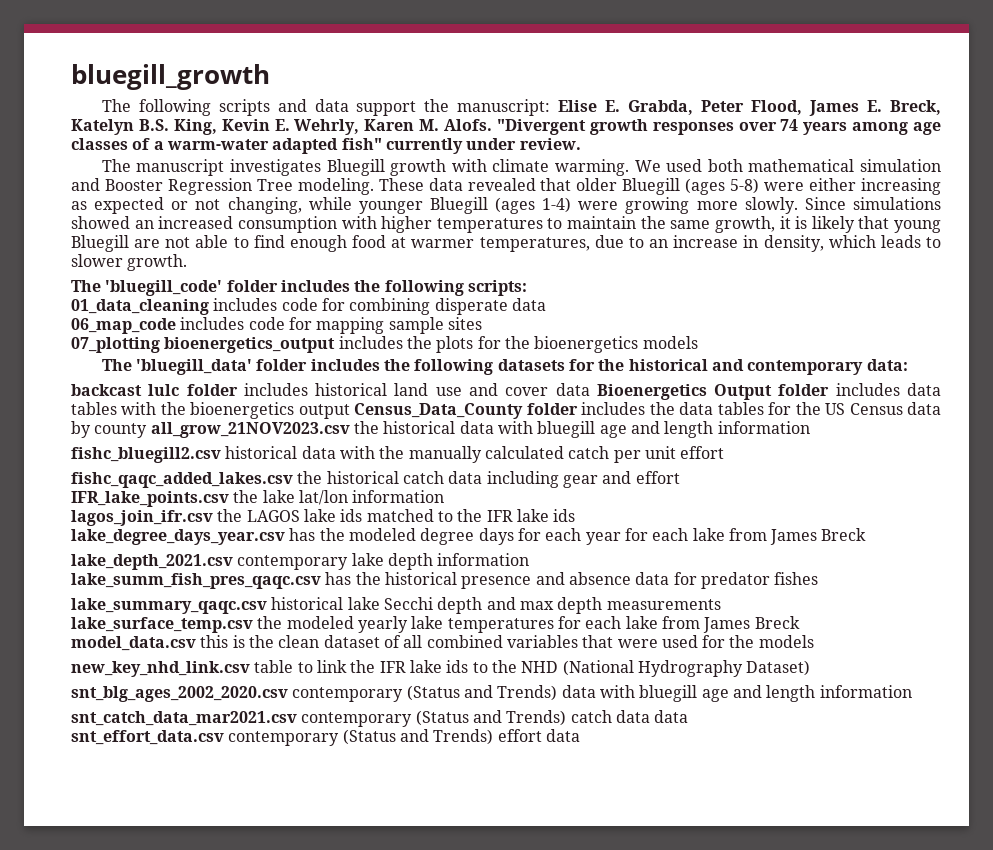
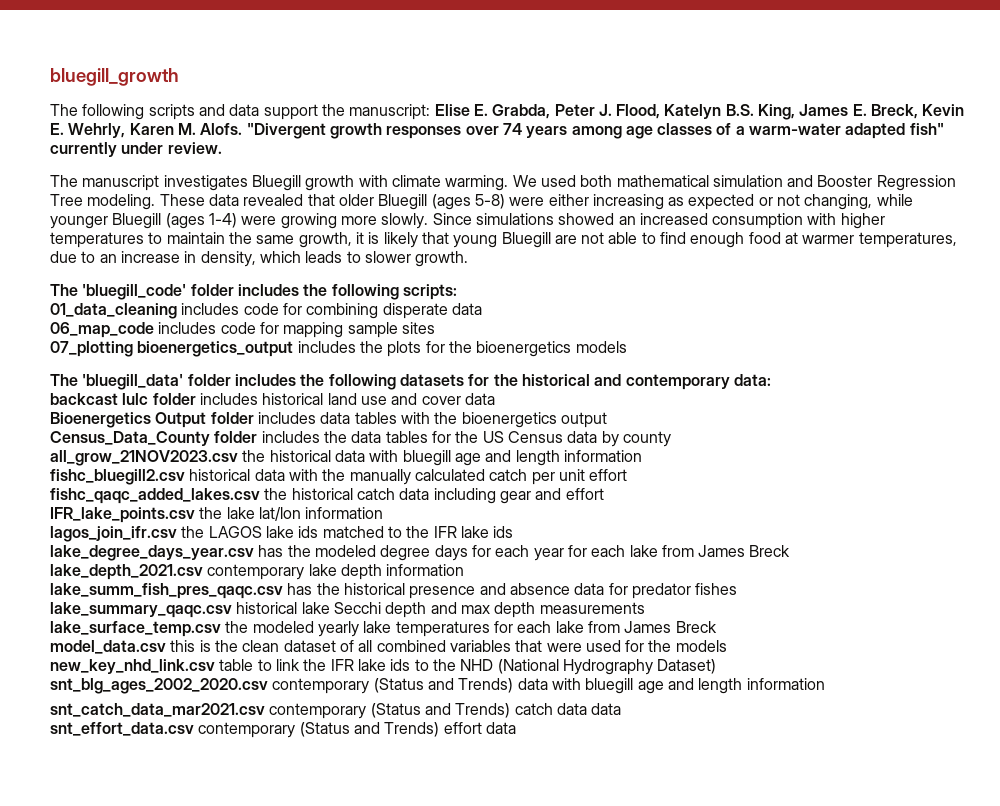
[751,100,941,116] [71,119,217,135] Flood, James E. Breck, Katelyn B.S. King, -> [598,104,919,120] J. Flood, Katelyn B.S. King, James E. Breck,
(590, 389) none -> (495, 399) //
(350, 411) none -> (607, 420) //
(148, 430) none -> (671, 439) //

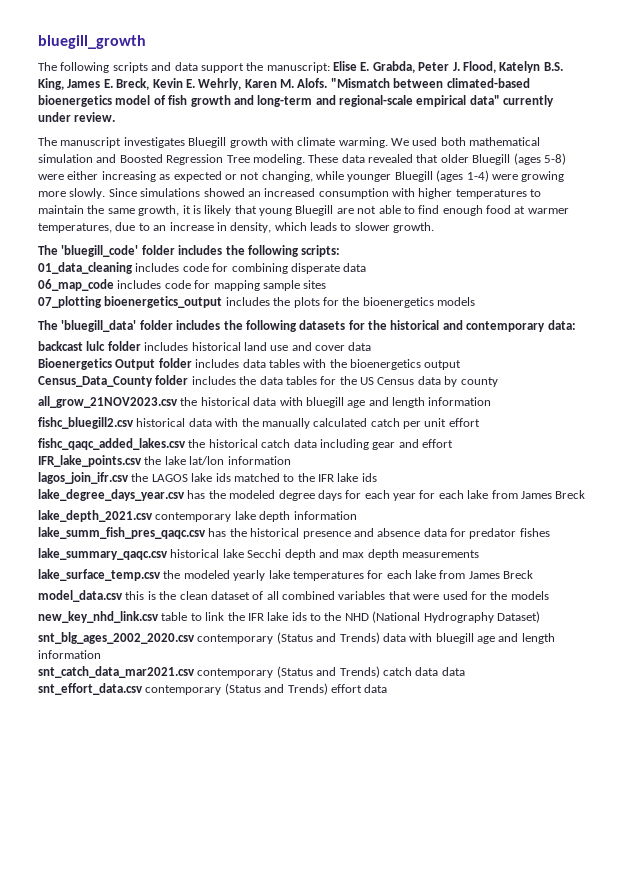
[246,123,944,139] "Divergent growth responses over 74 years among age classes of a warm-water adapted fish" -> [330,78,530,88] [38,95,500,107] "Mismatch between climated-based bioenergetics model of fish growth and long-term and regional-scale empirical data"
[817,175,873,187] Booster -> [119,154,163,163] Boosted

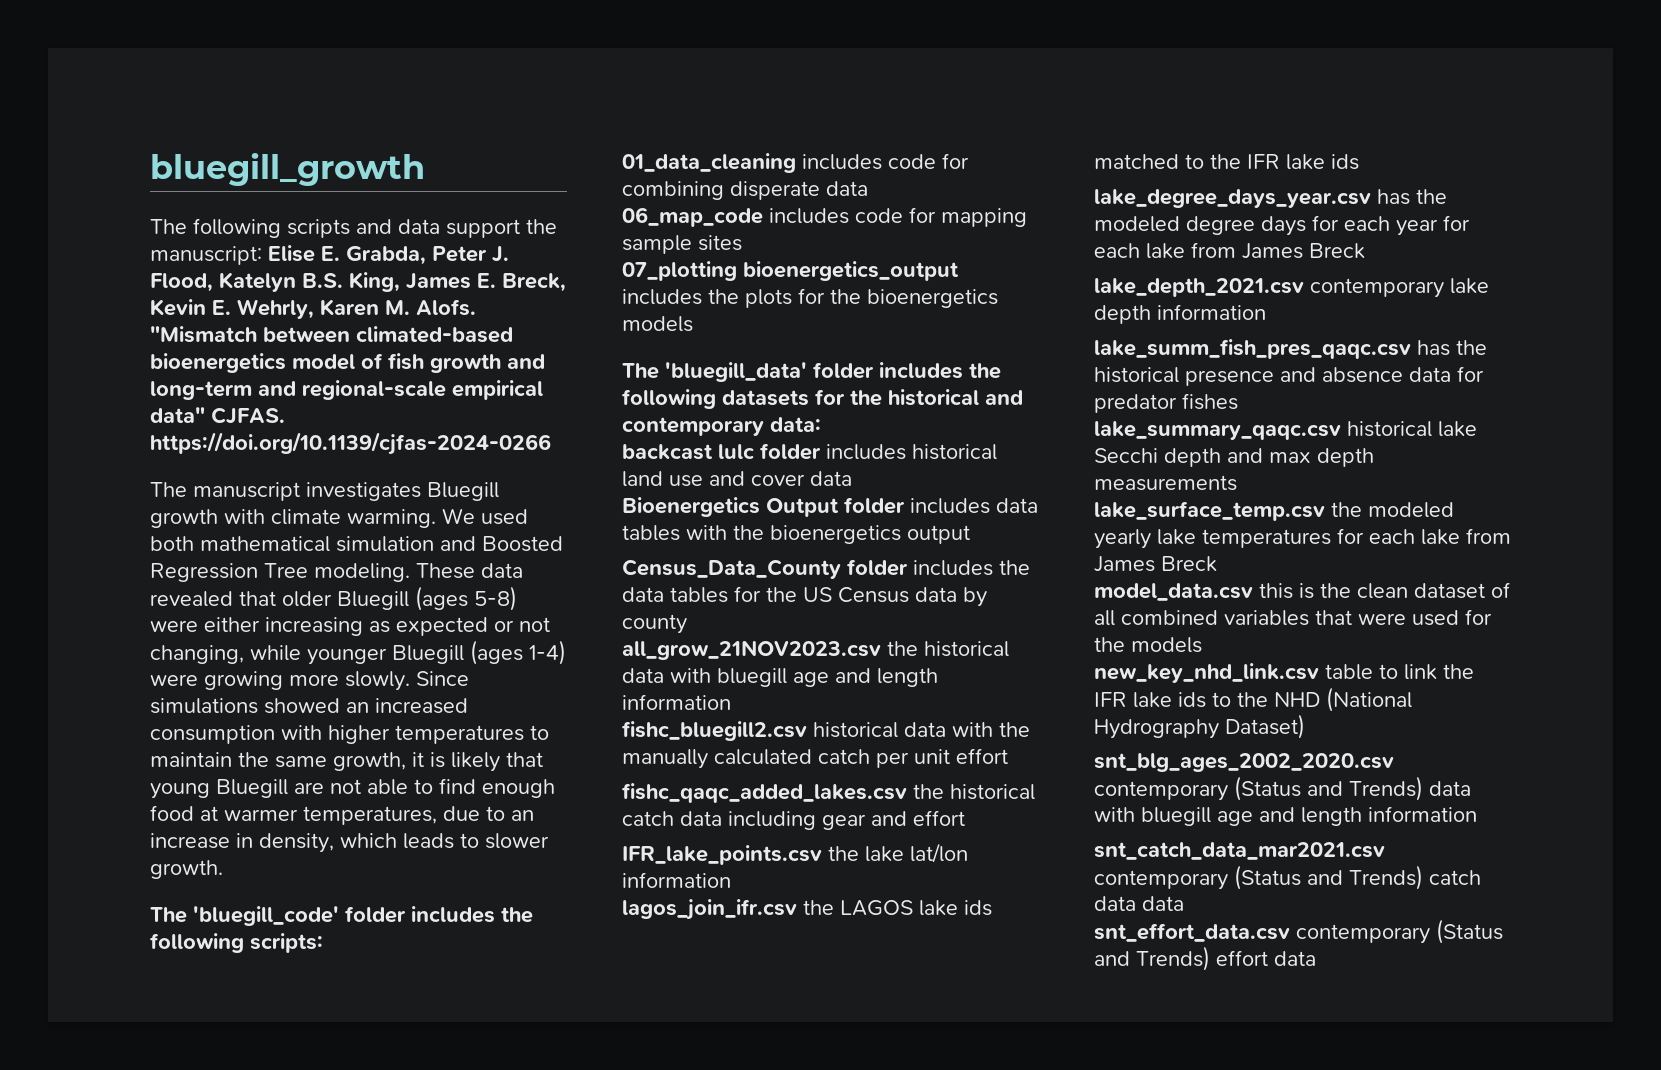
[503,95,555,107] [38,112,116,122] currently under review. -> [211,407,285,425] [150,432,551,455] CJFAS. https://doi.org/10.1139/cjfas-2024-0266

